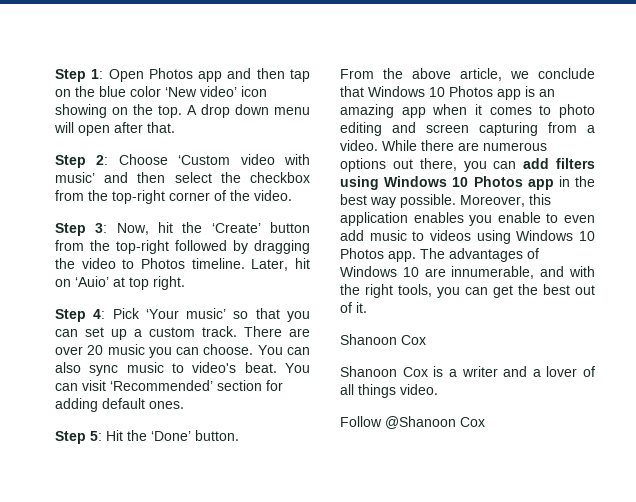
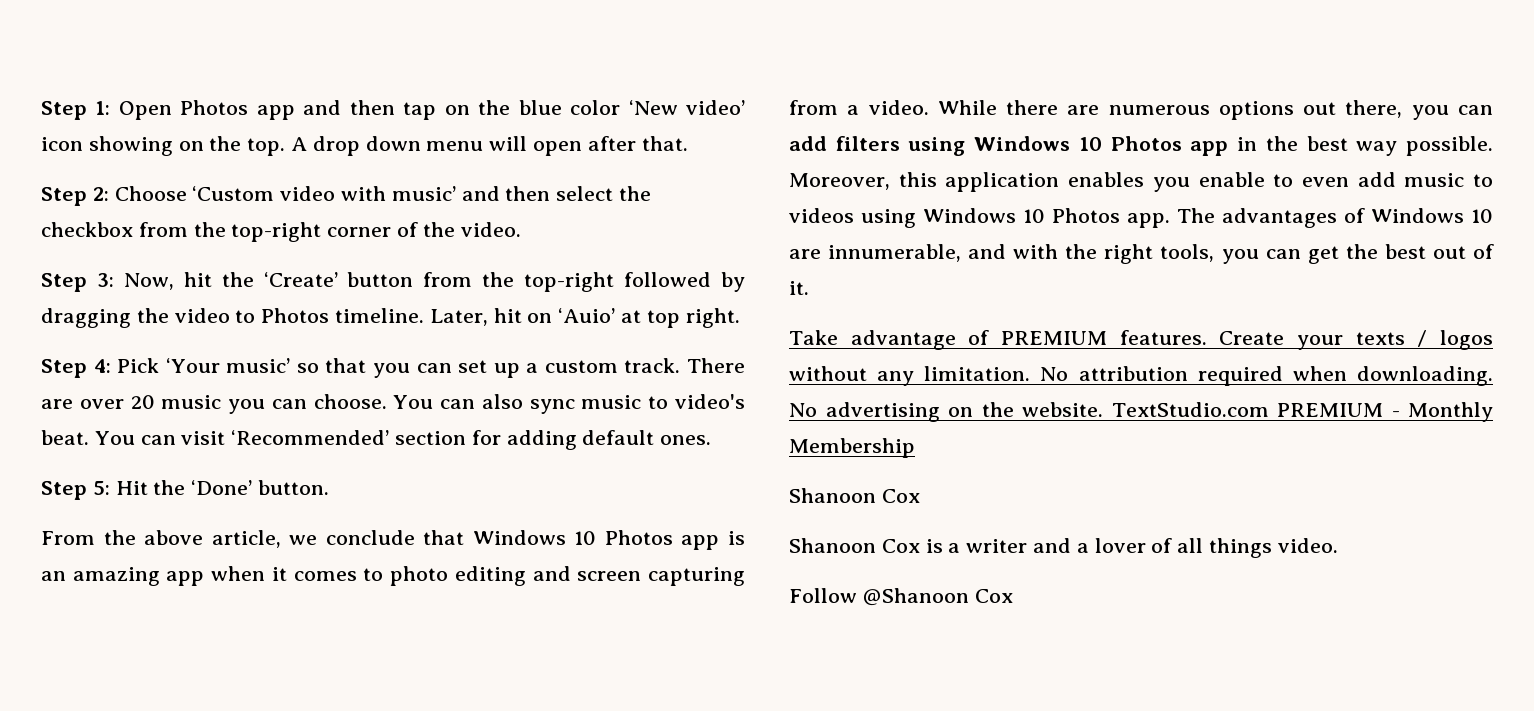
(367, 307) none -> [789,330,1493,350] [789,366,1493,386] [789,402,1493,422] [789,438,915,458] // Take advantage of PREMIUM features. Create your texts / logos without any limitation. No attribution required when downloading. No advertising on the website. TextStudio.com PREMIUM - Monthly Membership

